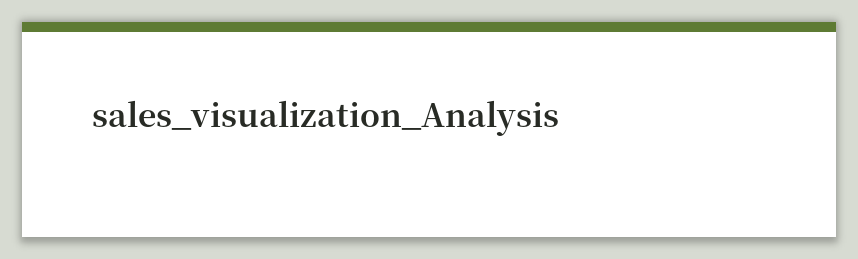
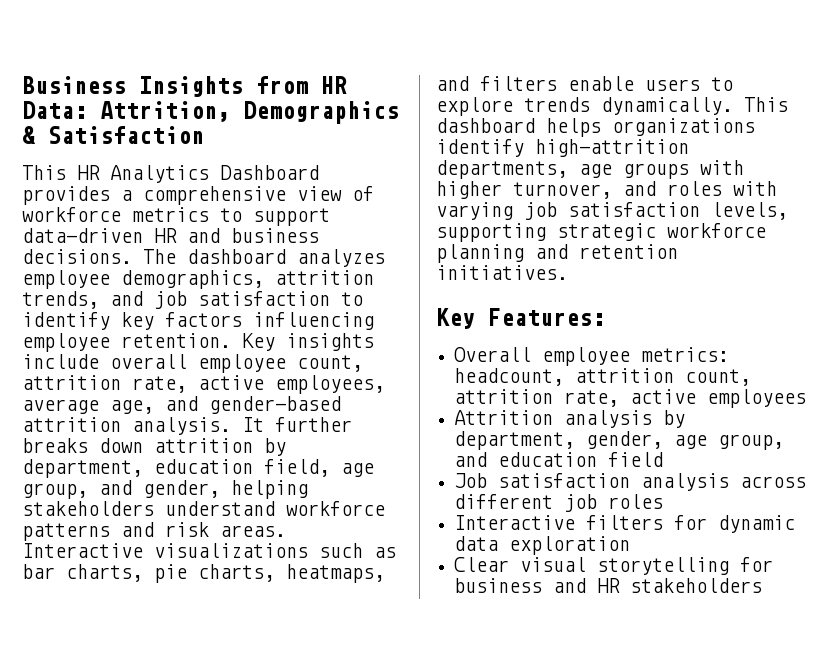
[92,100,559,136] sales_visualization_Analysis -> [22,76,347,97] [22,101,399,124] [22,126,204,144] [22,165,319,183] [22,186,374,205] [22,207,330,226] [22,228,319,243] [22,249,385,267] [22,270,374,289] [22,291,363,309] [22,312,374,330] [22,333,374,352] [22,354,363,373] [22,375,385,394] [22,396,341,414] [22,417,352,435] [22,438,286,456] [22,459,374,478] [22,480,308,499] [22,501,385,516] [22,522,286,541] [22,543,396,558] [22,564,385,583] [436,76,733,91] [436,97,788,116] [436,118,755,137] [436,139,689,157] [436,160,744,179] [436,181,777,199] [436,202,788,220] [436,223,766,242] [436,244,678,263] [436,265,568,280] [436,308,605,329] [454,347,730,366] [454,368,752,386] [454,389,807,408] [454,410,686,428] [454,431,785,450] [454,452,664,467] [454,473,807,491] [454,494,664,512] [454,515,796,533] [454,536,631,555] [454,557,774,575] [454,578,763,593] Business Insights from HR Data: Attrition, Demographics & Satisfaction // This HR Analytics Dashboard provides a comprehensive view of workforce metrics to support data-driven HR and business decisions. The dashboard analyzes employee demographics, attrition trends, and job satisfaction to identify key factors influencing employee retention. Key insights include overall employee count, attrition rate, active employees, average age, and gender-based attrition analysis. It further breaks down attrition by department, education field, age group, and gender, helping stakeholders understand workforce patterns and risk areas. Interactive visualizations such as bar charts, pie charts, heatmaps, and filters enable users to explore trends dynamically. This dashboard helps organizations identify high-attrition departments, age groups with higher turnover, and roles with varying job satisfaction levels, supporting strategic workforce planning and retention initiatives. // Key Features: // Overall employee metrics: headcount, attrition count, attrition rate, active employees // Attrition analysis by department, gender, age group, and education field // Job satisfaction analysis across different job roles // Interactive filters for dynamic data exploration // Clear visual storytelling for business and HR stakeholders

